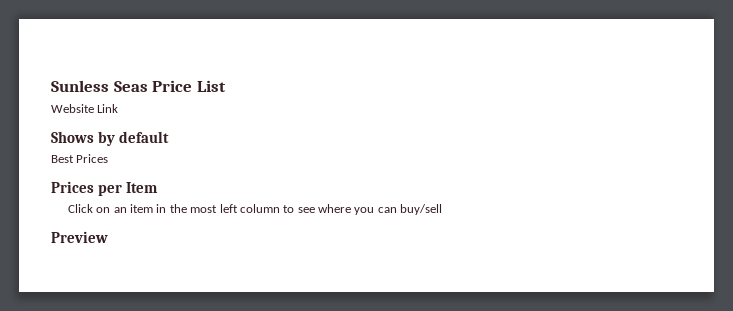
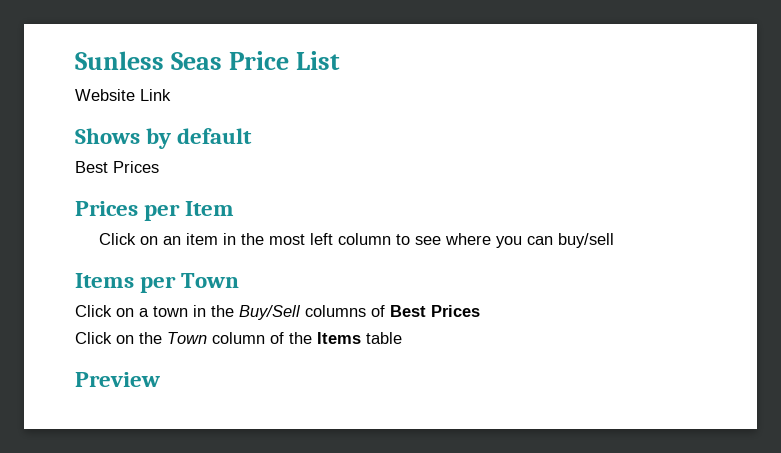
(443, 209) none -> [75,273,240,293] [75,305,480,320] [75,332,402,344] // Items per Town // Click on a town in the Buy/Sell columns of Best Prices // Click on the Town column of the Items table

